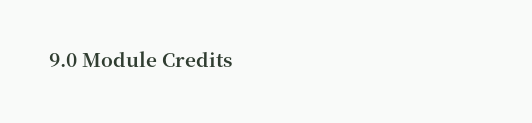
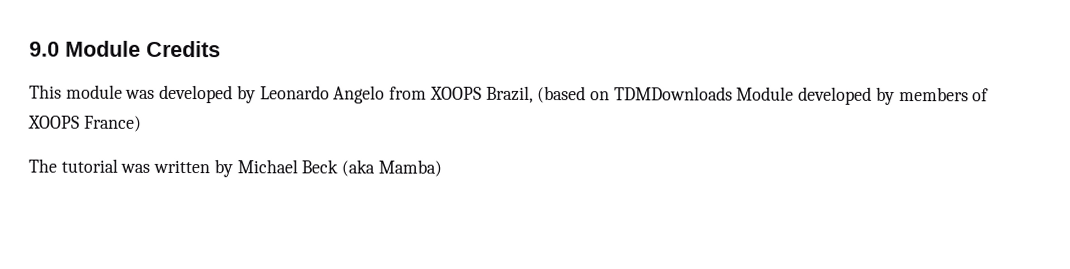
(233, 59) none -> [29,84,990,106] [28,115,142,132] [28,158,442,178] // This module was developed by Leonardo Angelo from XOOPS Brazil, (based on TDMDownloads Module developed by members of XOOPS France) // The tutorial was written by Michael Beck (aka Mamba)

